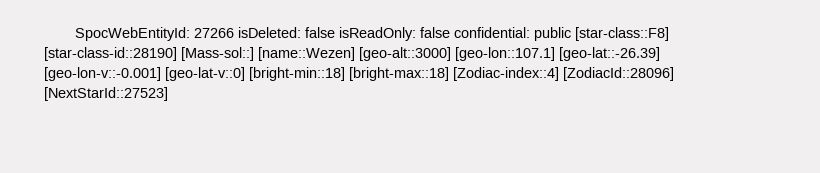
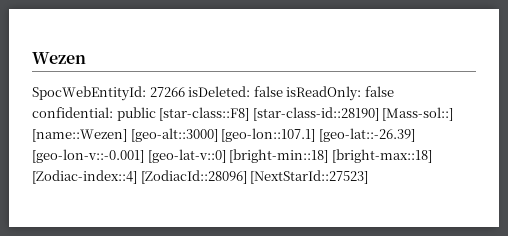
(74, 34) none -> [32,52,86,64] Wezen //

